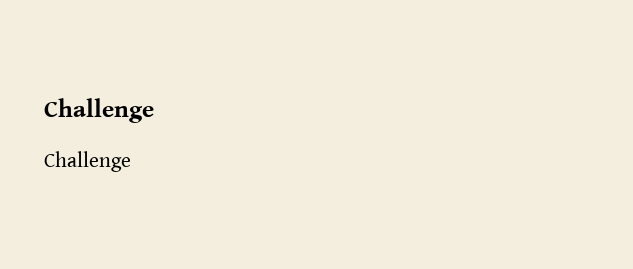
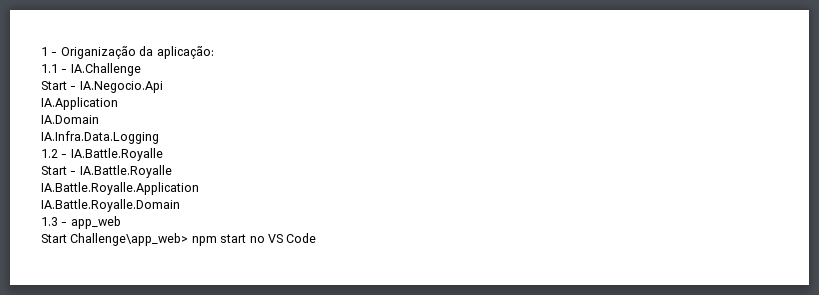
[44,98,154,123] [44,151,131,172] Challenge // Challenge -> [41,46,214,59] [41,63,141,76] [41,81,163,93] [41,97,118,110] [41,115,99,124] [41,131,159,144] [41,148,163,161] [41,165,172,178] [41,182,199,195] [41,199,180,212] [41,216,121,229] [41,233,317,246] 1 - Origanização da aplicação: // 1.1 - IA.Challenge // Start - IA.Negocio.Api // IA.Application // IA.Domain // IA.Infra.Data.Logging // 1.2 - IA.Battle.Royalle // Start - IA.Battle.Royalle // IA.Battle.Royalle.Application // IA.Battle.Royalle.Domain // 1.3 - app_web // Start Challenge\app_web> npm start no VS Code

